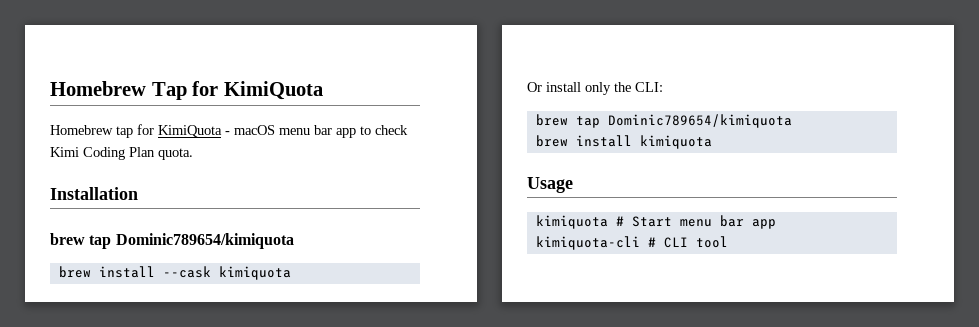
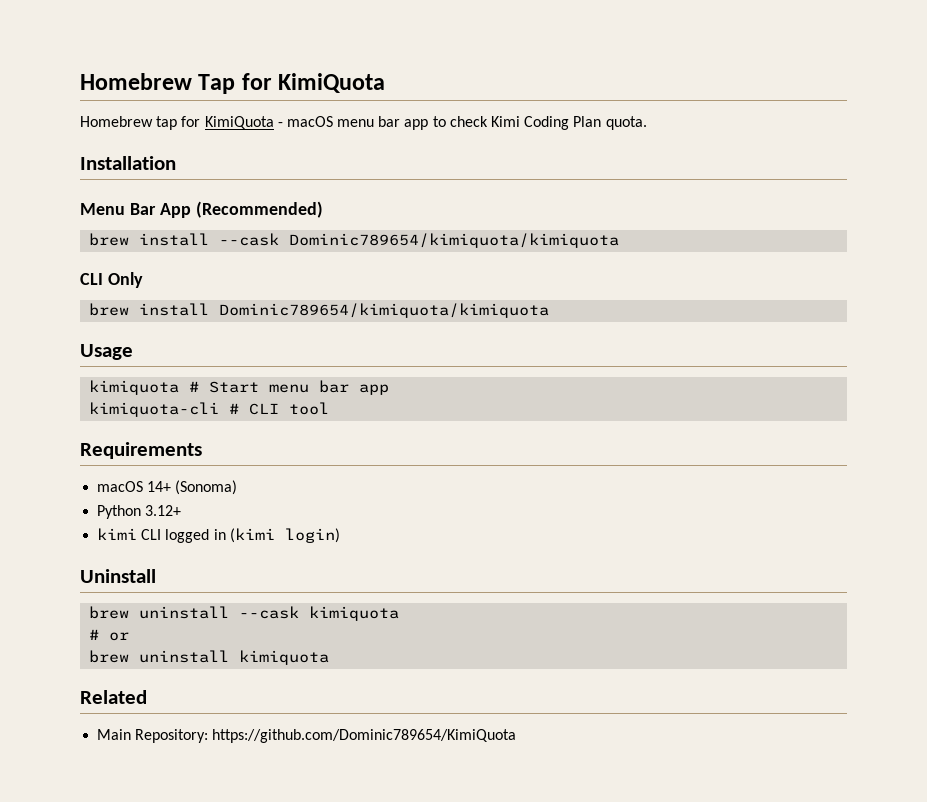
[50,233,294,249] brew tap Dominic789654/kimiquota -> [80,201,323,218] Menu Bar App (Recommended)
[218,266,291,280] [527,82,663,95] [535,114,792,128] [535,135,712,149] kimiquota // Or install only the CLI: // brew tap Dominic789654/kimiquota // brew install kimiquota -> [289,233,620,248] [80,272,143,288] [89,303,550,318] Dominic789654/kimiquota/kimiquota // CLI Only // brew install Dominic789654/kimiquota/kimiquota
(728, 242) none -> [80,442,202,459] [97,480,238,495] [97,505,182,519] [97,528,340,543] [80,569,156,583] [89,606,400,621] [89,629,130,641] [89,650,330,665] [80,690,147,704] [97,729,517,743] // Requirements // macOS 14+ (Sonoma) // Python 3.12+ // kimi CLI logged in (kimi login) // Uninstall // brew uninstall --cask kimiquota // # or // brew uninstall kimiquota // Related // Main Repository: https://github.com/Dominic789654/KimiQuota

